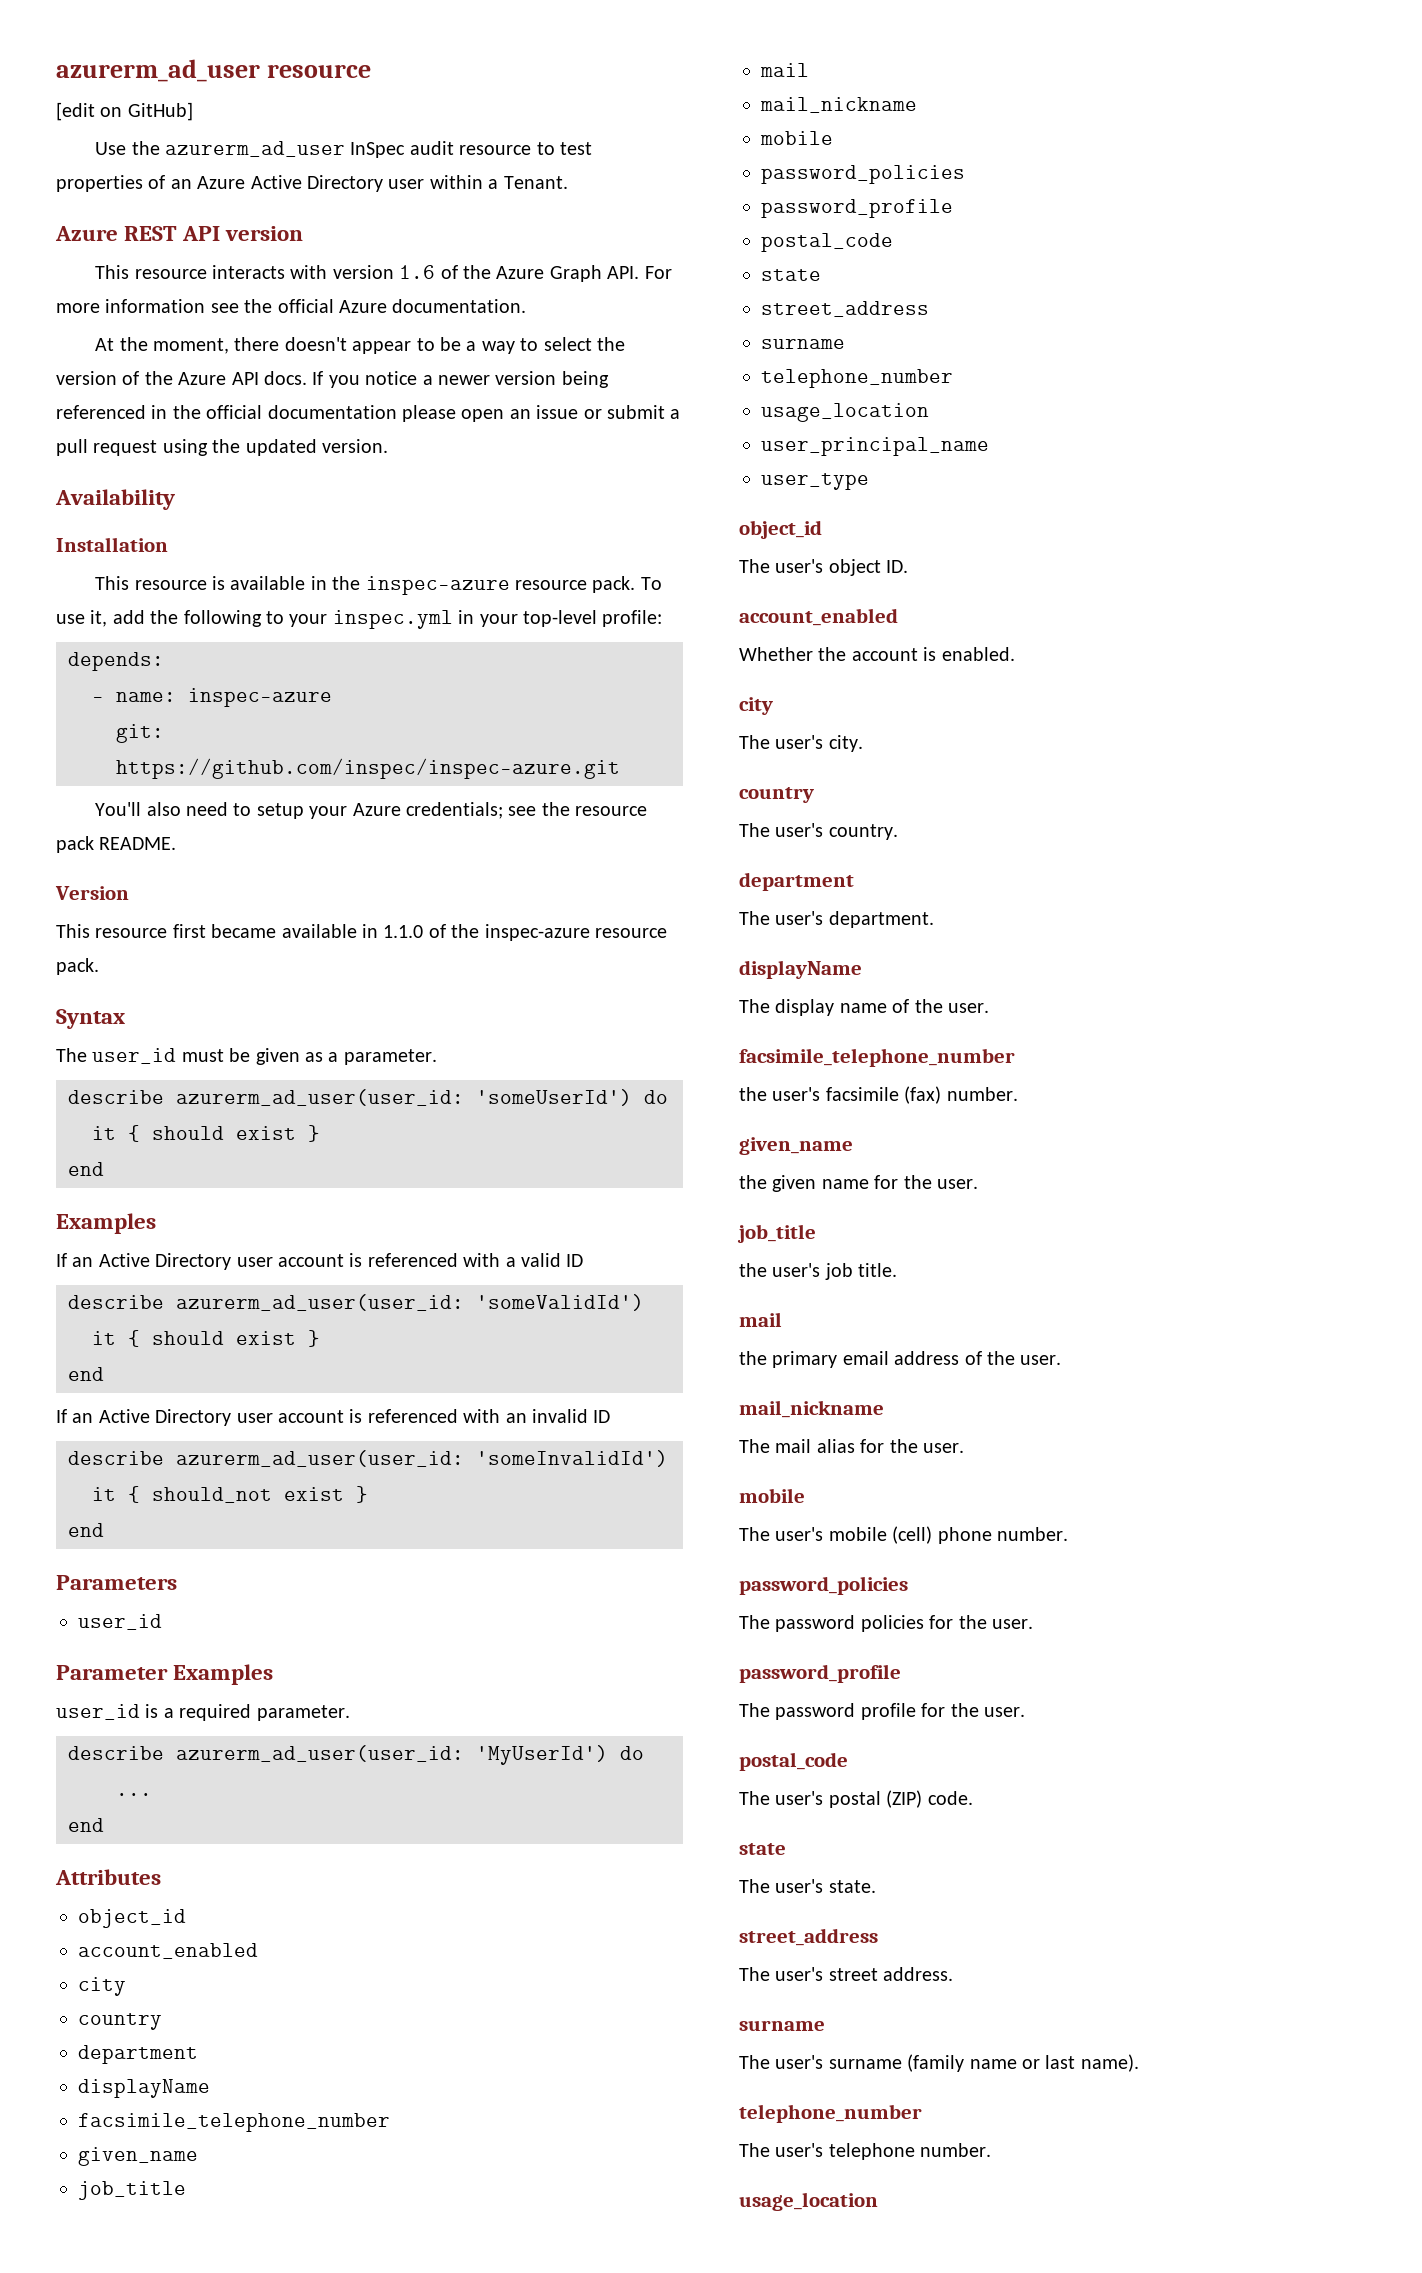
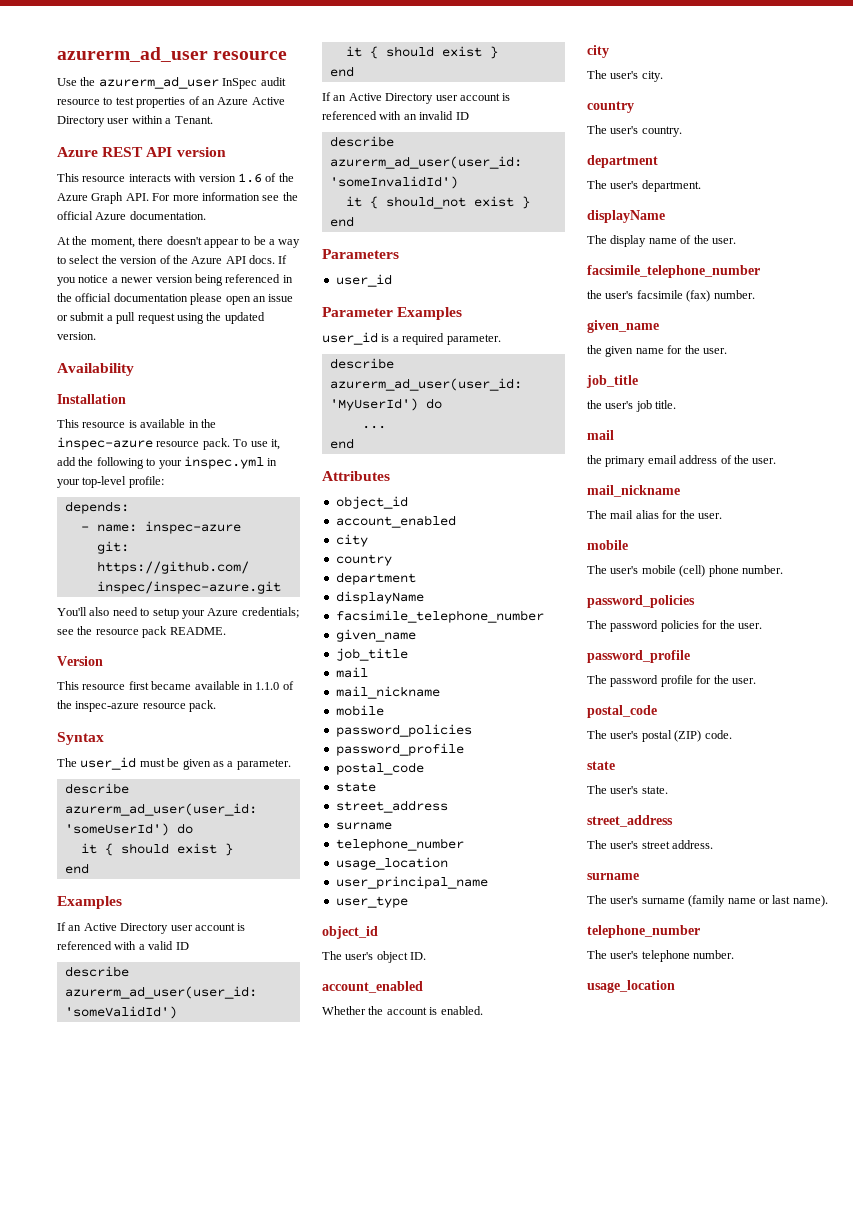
[56,102,193,121] // [edit on GitHub] -> (288, 55) none

